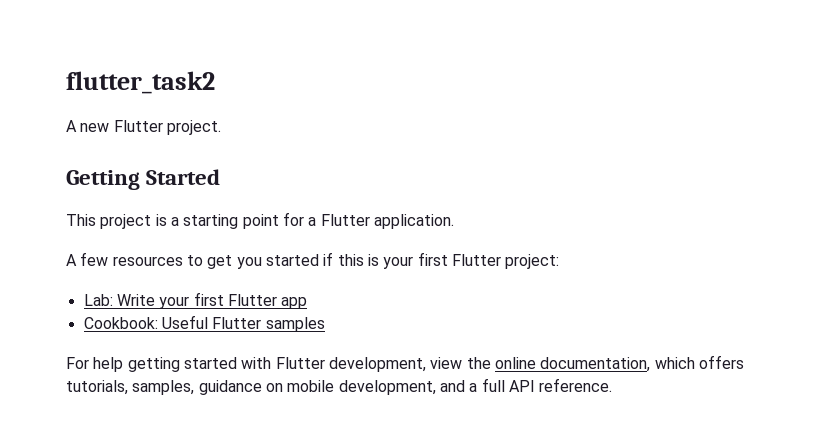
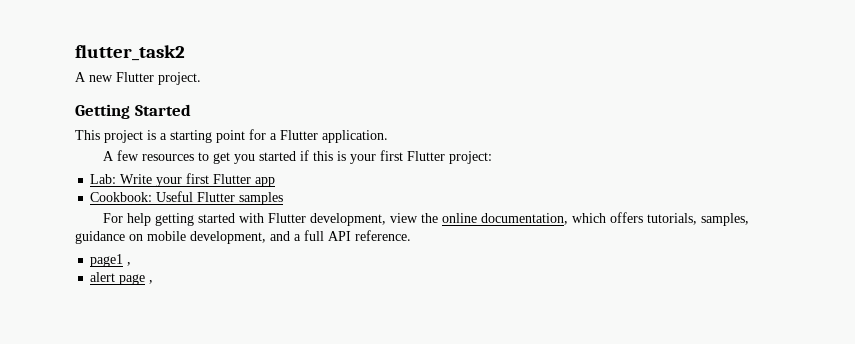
(613, 385) none -> [90,254,132,267] [90,272,154,285] // page1 , // alert page ,

